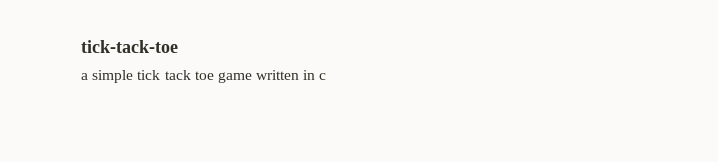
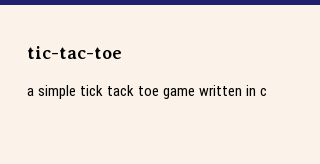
[81,40,178,53] tick-tack-toe -> [27,46,122,59] tic-tac-toe

